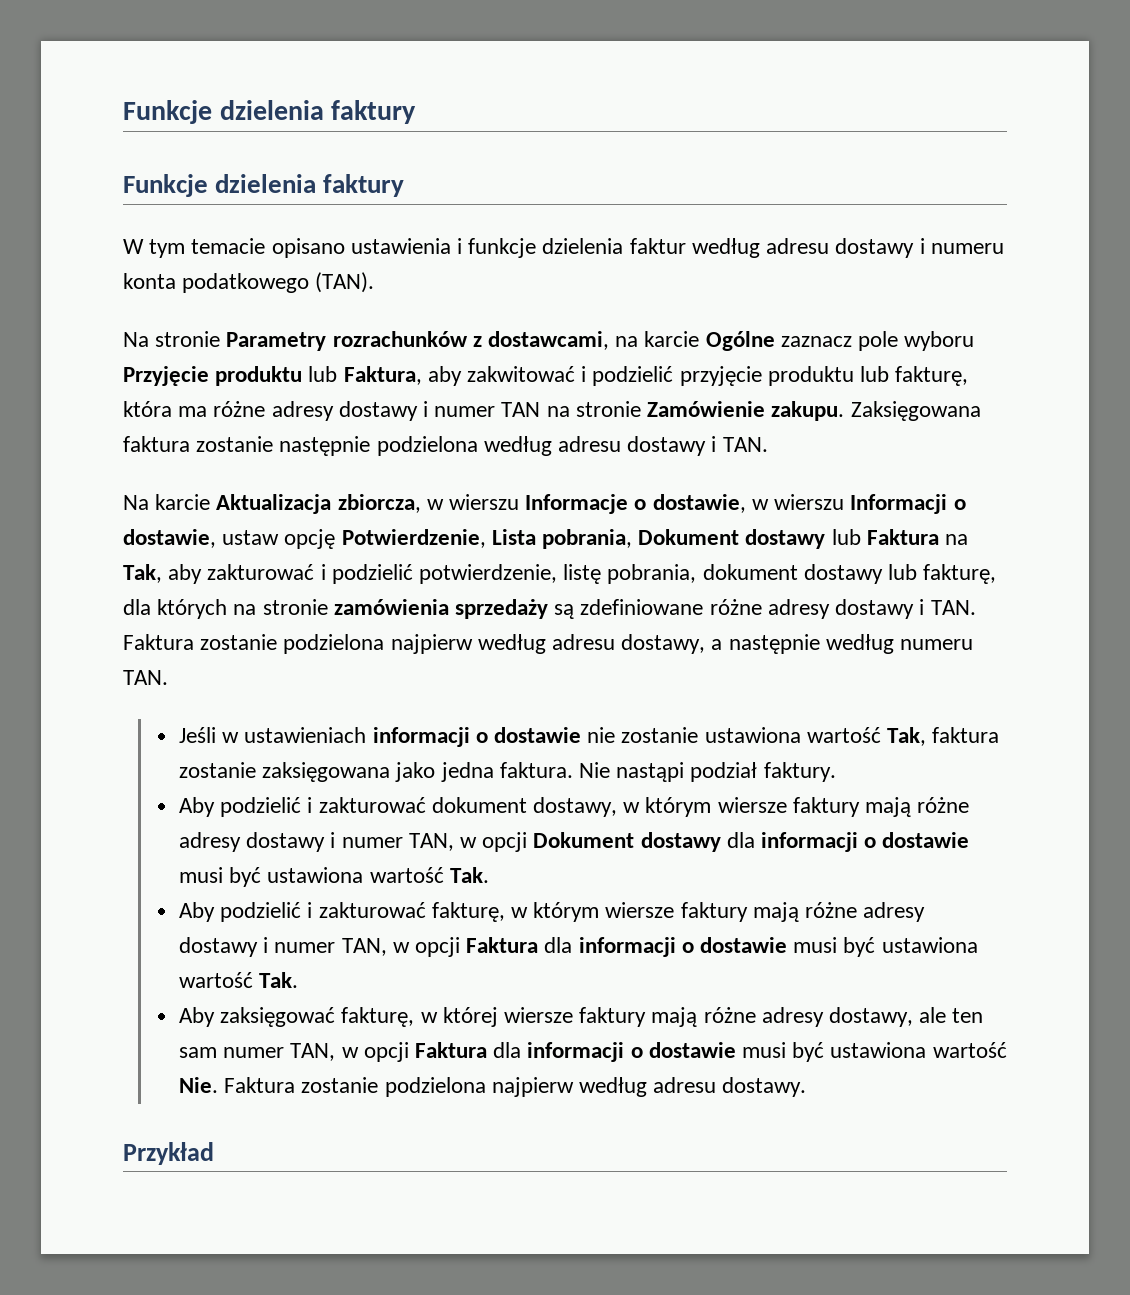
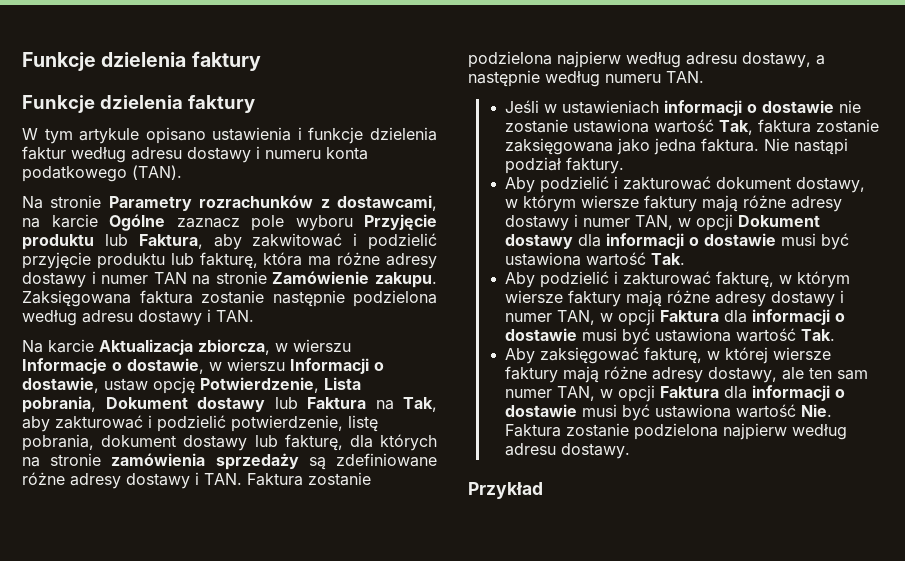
[191,238,266,254] temacie -> [79,128,140,144] artykule

